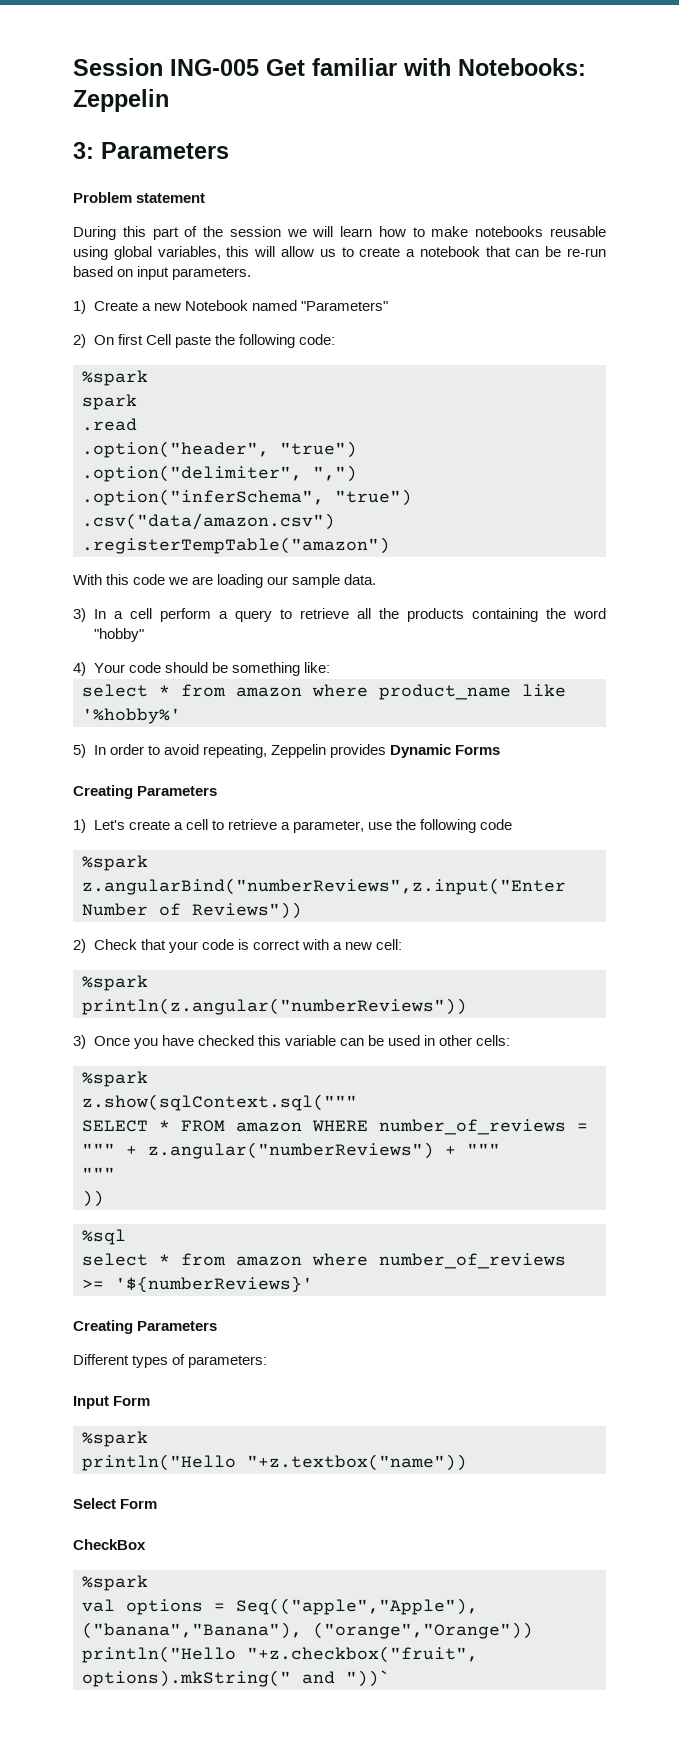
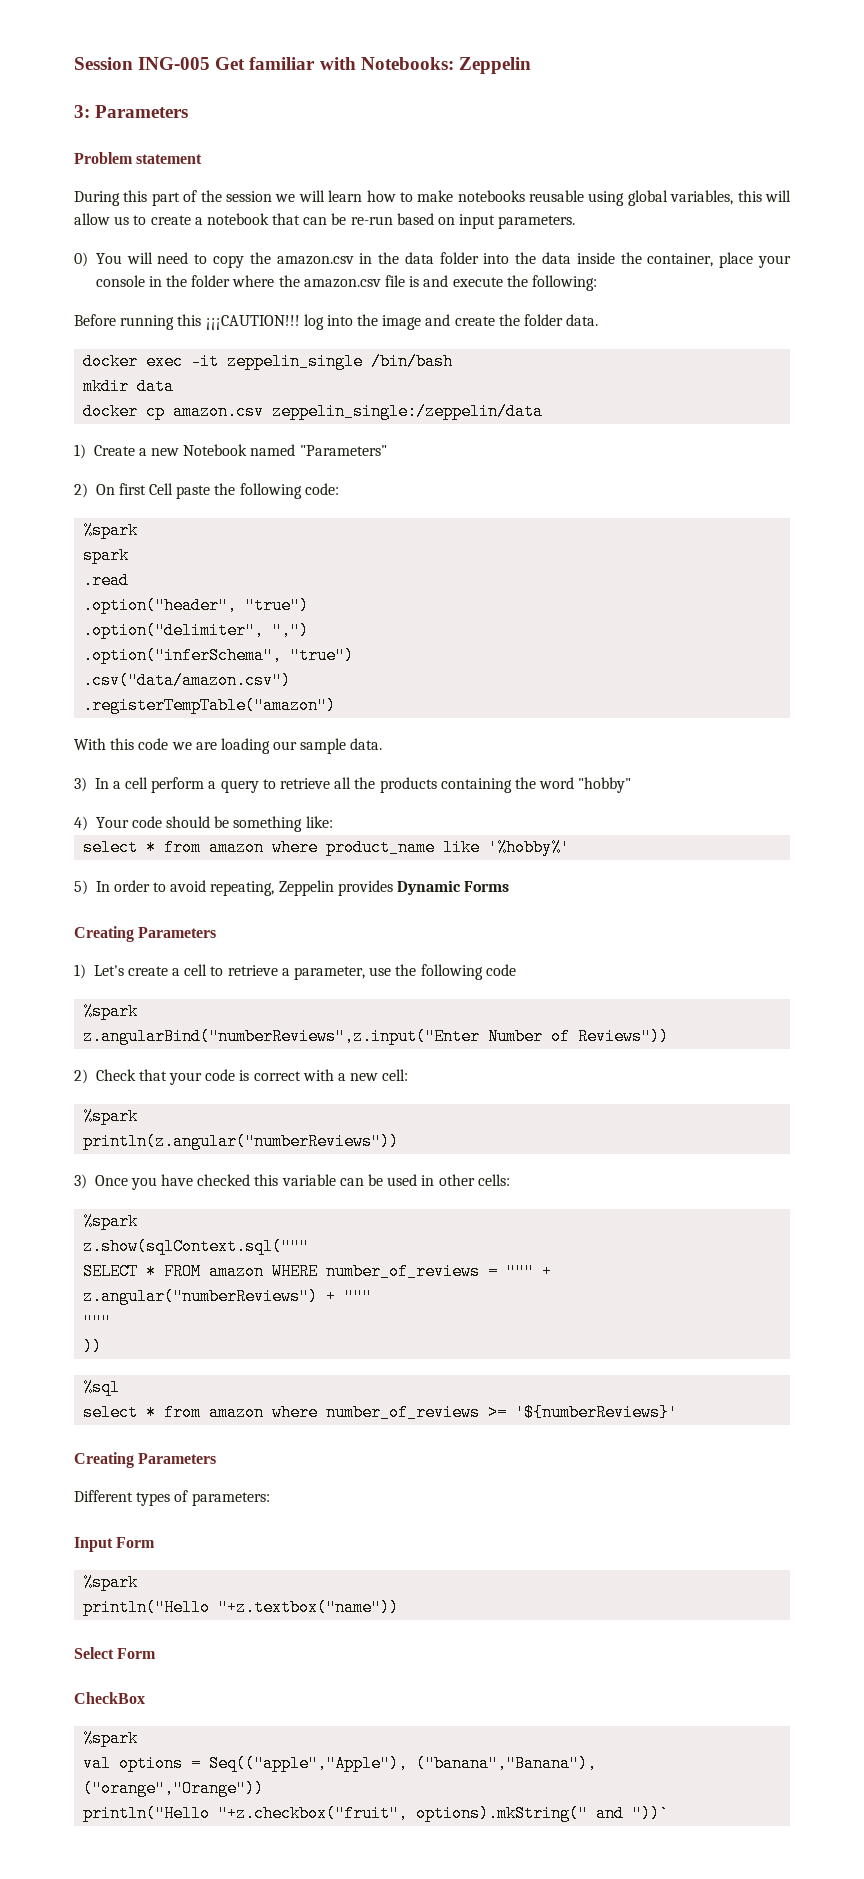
(252, 273) none -> [74,252,791,268] [95,275,597,291] [74,314,599,330] [83,353,454,370] [83,378,175,395] [83,403,544,420] // 0) You will need to copy the amazon.csv in the data folder into the data inside the container, place your console in the folder where the amazon.csv file is and execute the following: // Before running this ¡¡¡CAUTION!!! log into the image and create the folder data. // docker exec -it zeppelin_single /bin/bash // mkdir data // docker cp amazon.csv zeppelin_single:/zeppelin/data

